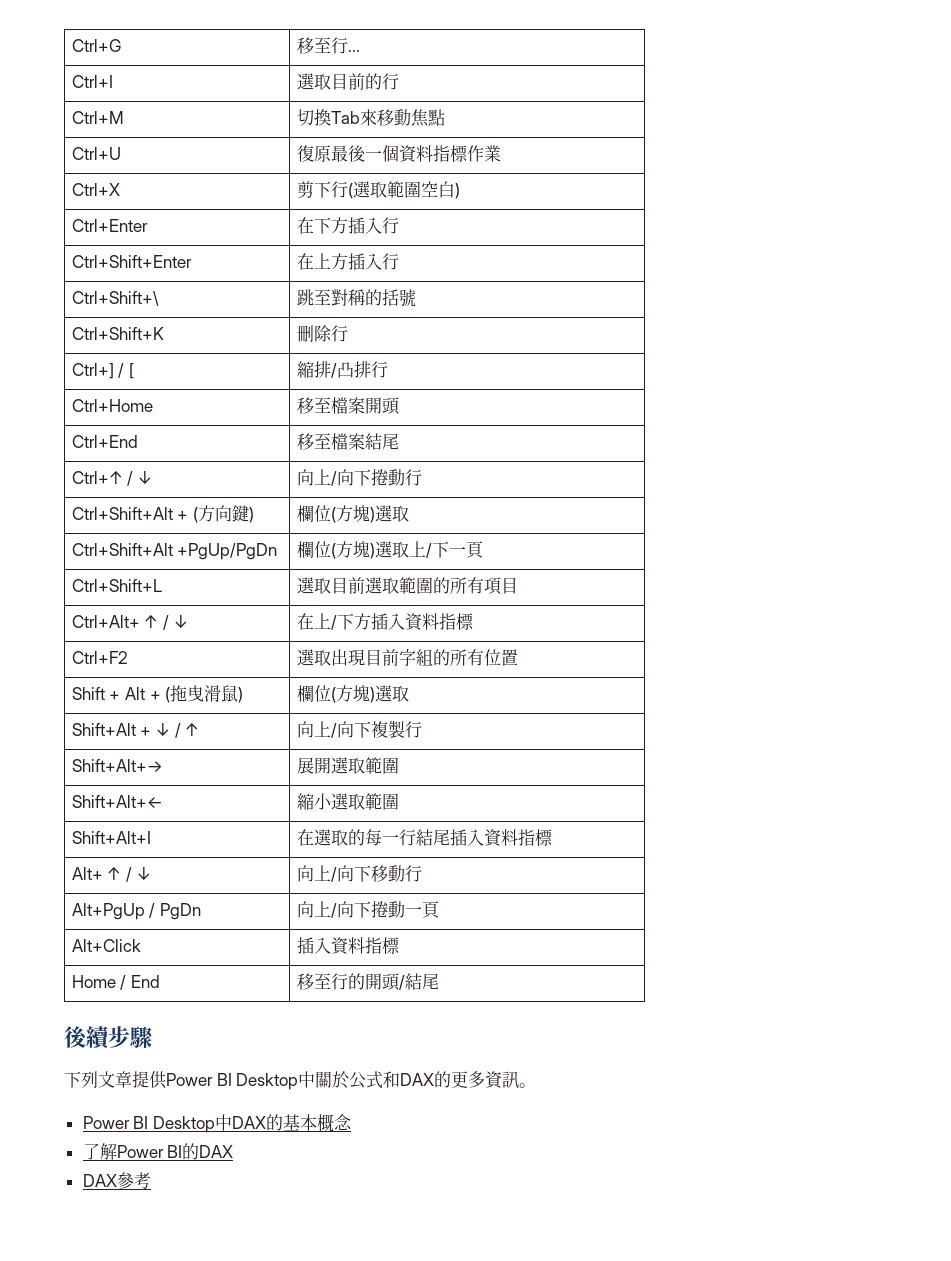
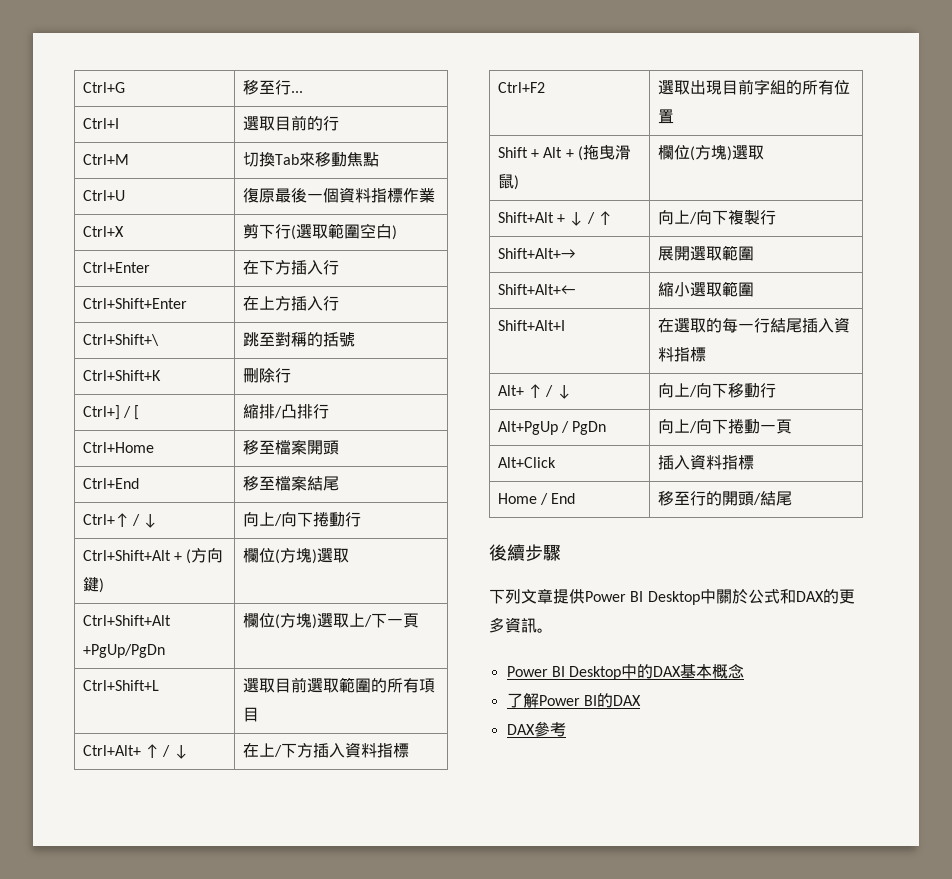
[231,1114,283,1131] DAX的 -> [637,664,682,679] 的DAX

